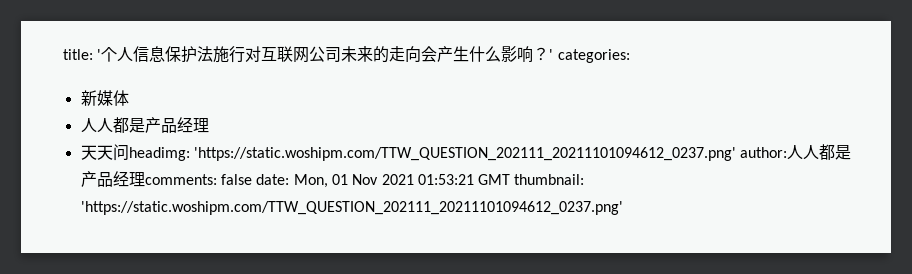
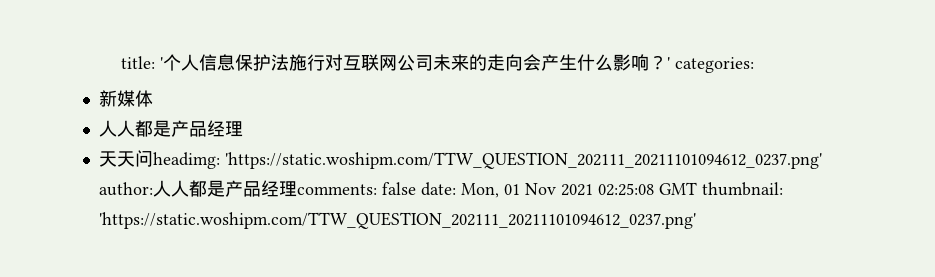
[417,174,474,185] 01:53:21 -> [597,183,654,196] 02:25:08

